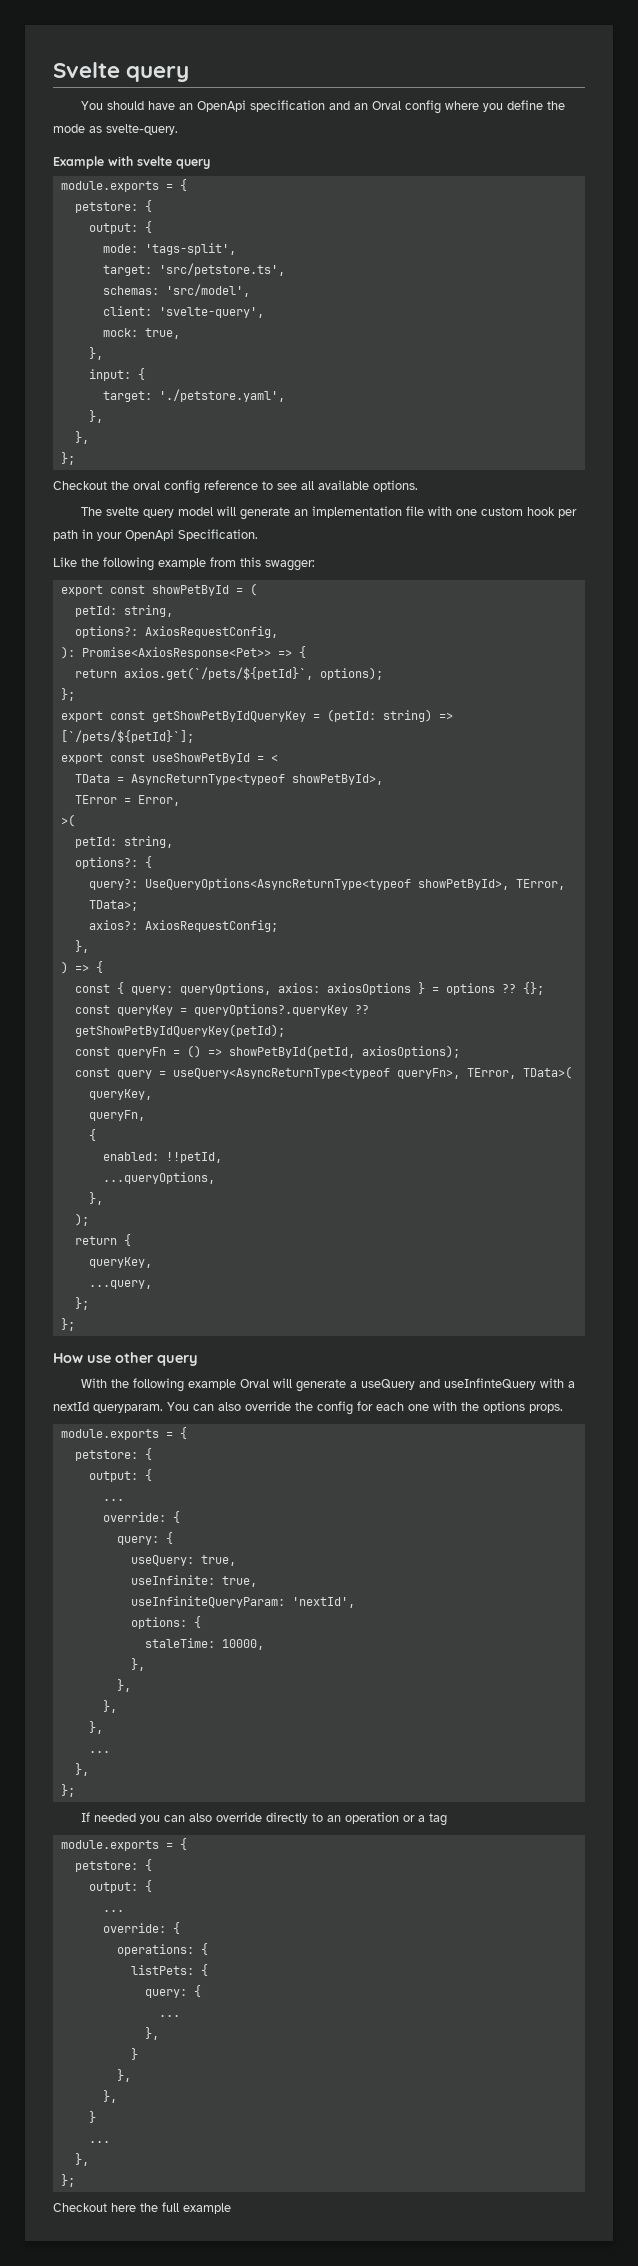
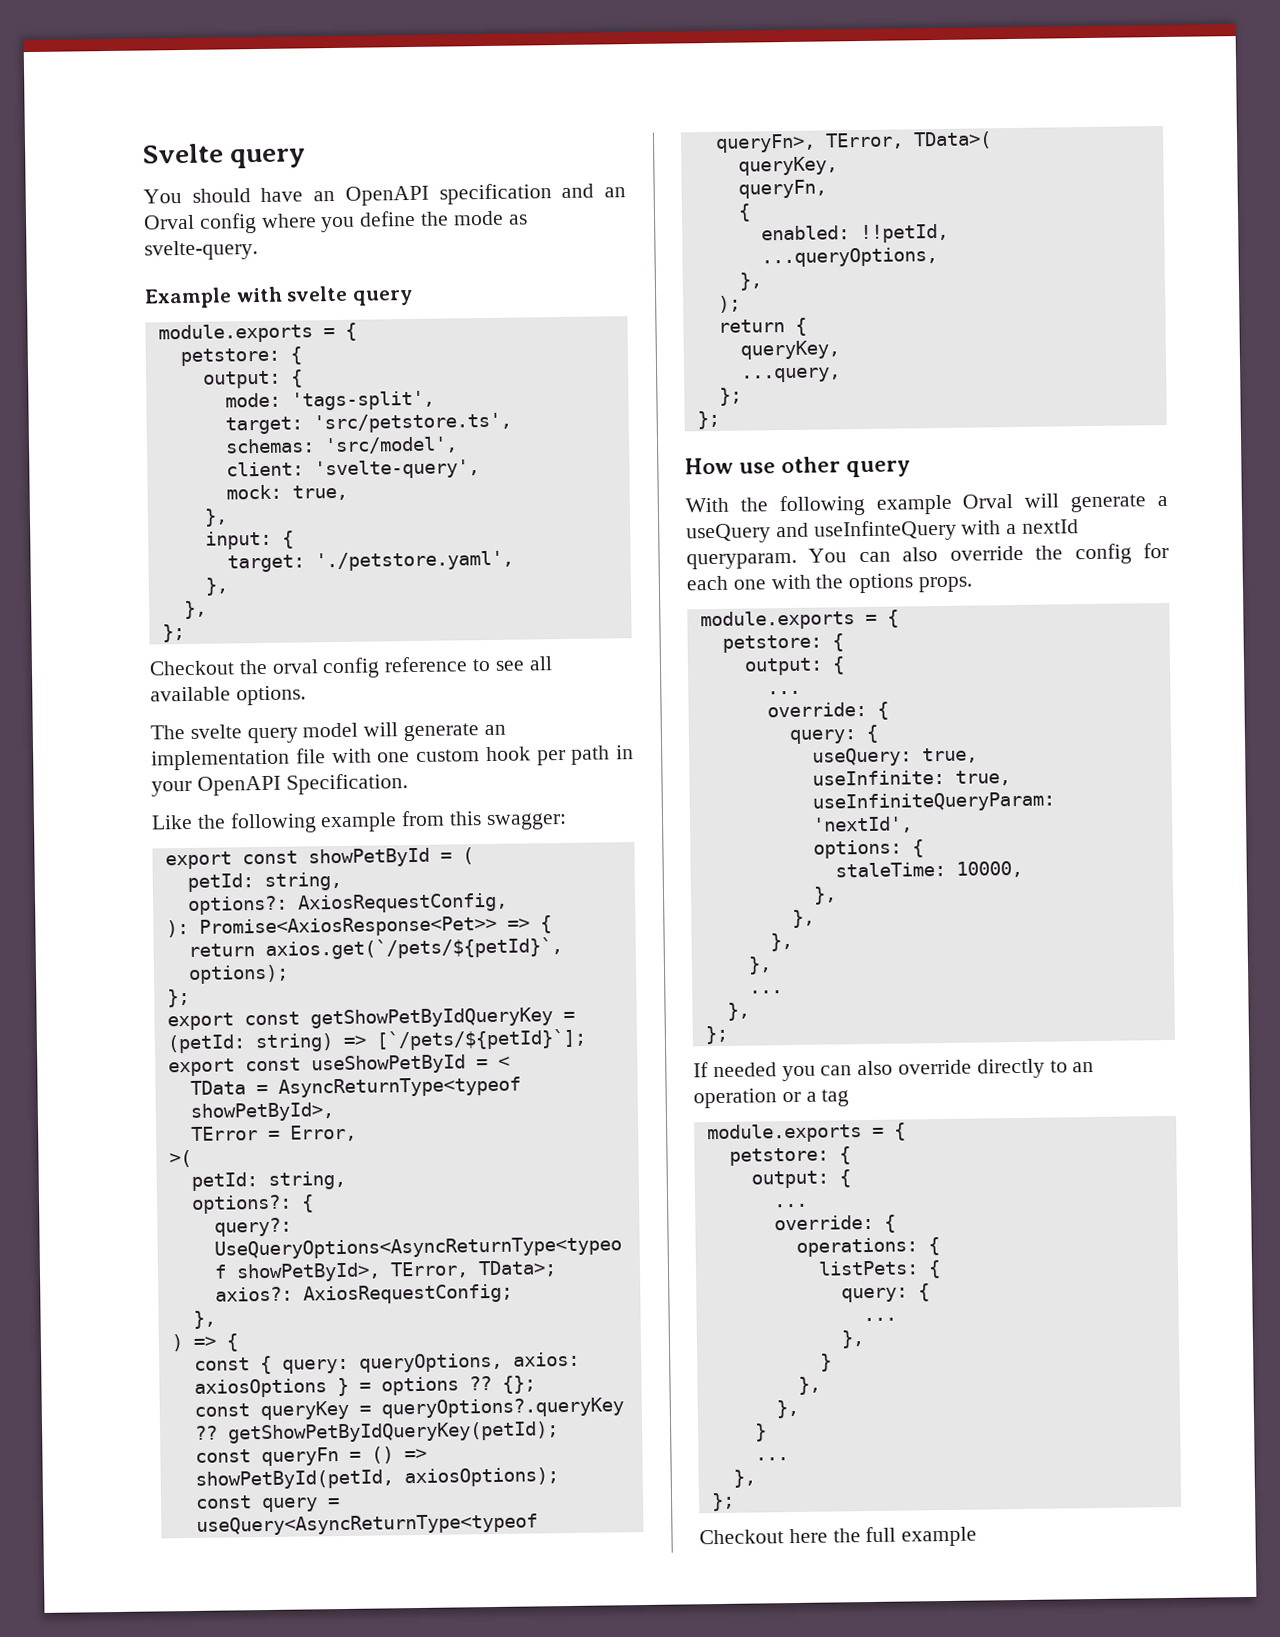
[197,100,247,112] OpenApi -> [344,185,429,206] OpenAPI
[125,529,174,541] OpenApi -> [196,775,281,796] OpenAPI

